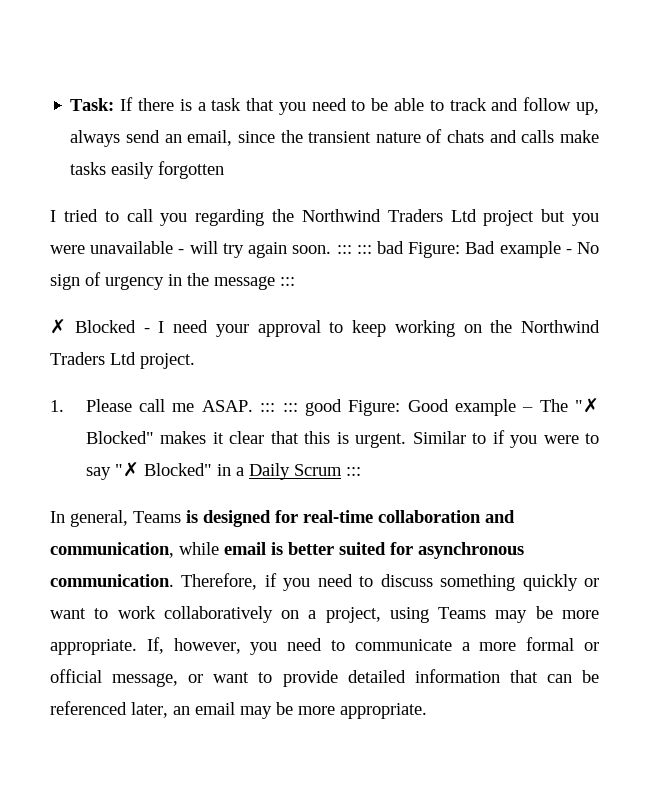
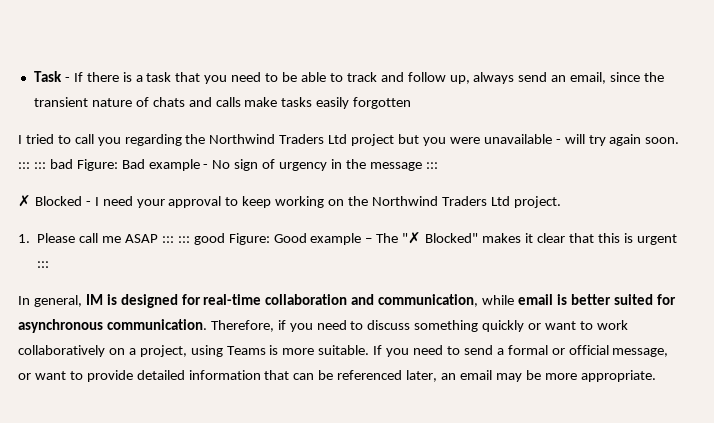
[70,98,115,111] Task: -> [33,71,70,82] Task -
[201,400,253,412] ASAP. -> [124,234,158,243] ASAP
[355,430,599,448] [85,462,342,480] urgent. Similar to if you were to say "✗ Blocked" in a Daily Scrum -> [636,234,677,245] urgent
[133,511,181,523] Teams -> [85,294,103,305] IM
[495,606,599,623] [50,637,517,655] may be more appropriate. If, however, you need to communicate a more -> [269,345,504,357] is more suitable. If you need to send a

